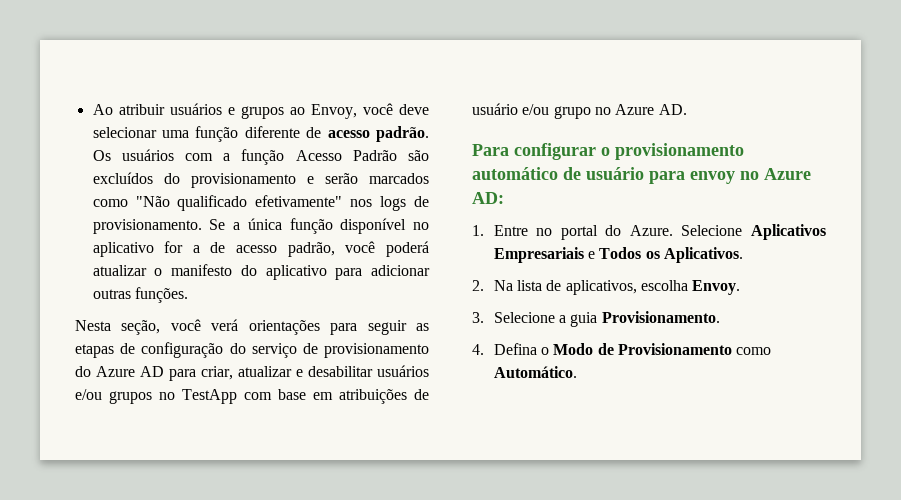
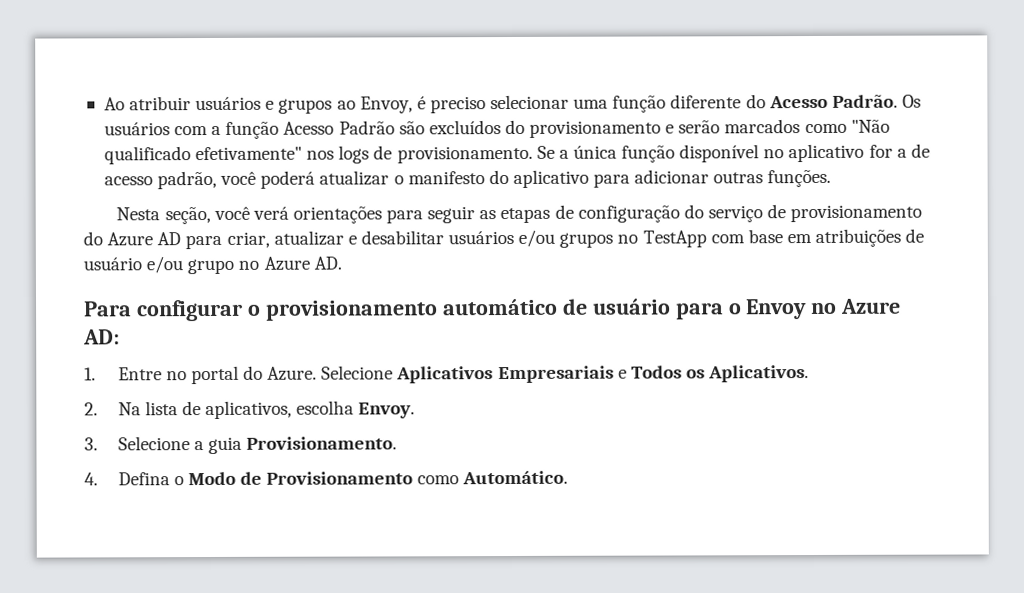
[362,103,430,115] você deve -> [416,96,486,114] é preciso
[306,126,429,142] de acesso padrão. -> [745,94,898,109] do Acesso Padrão.
[690,171,735,184] envoy -> [728,299,808,320] o Envoy

